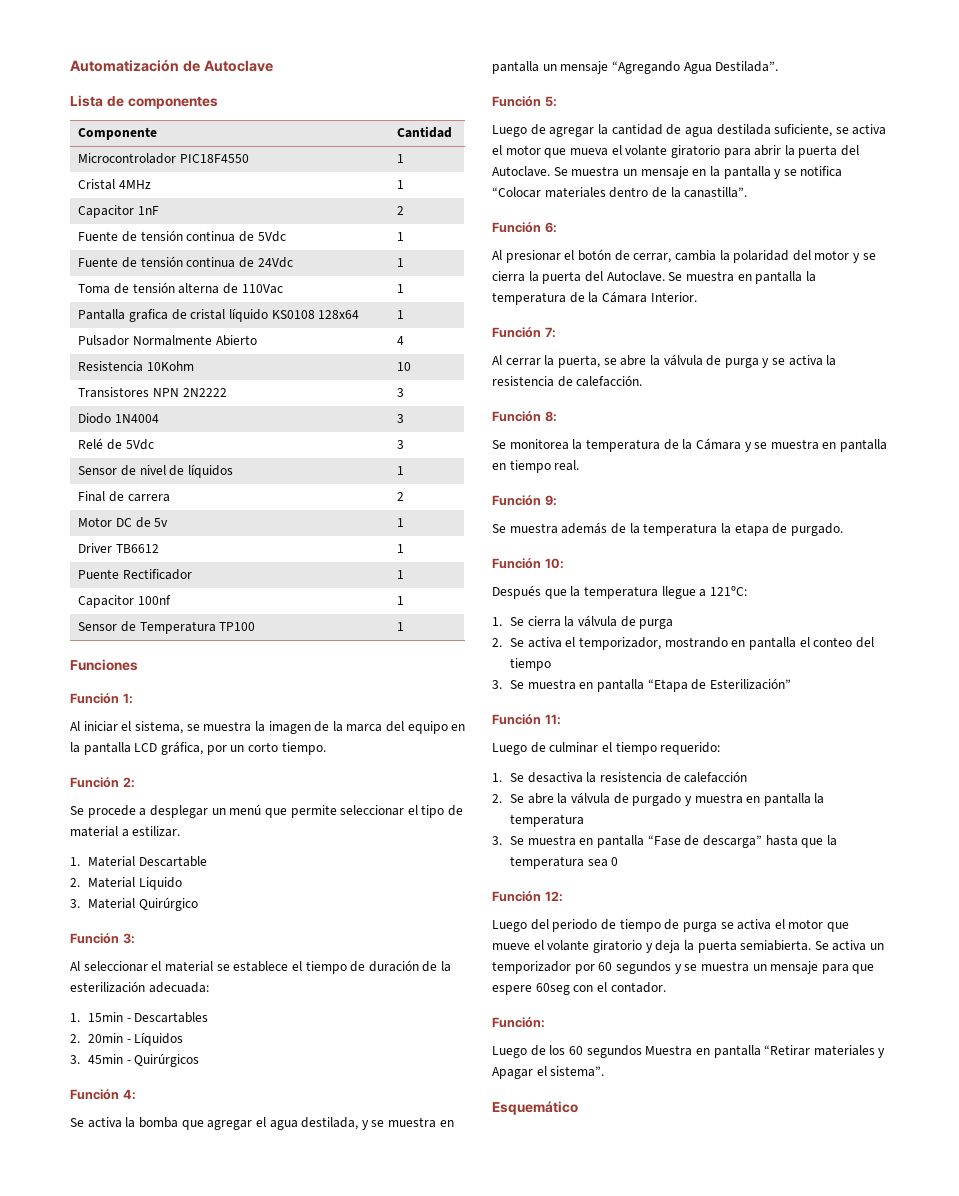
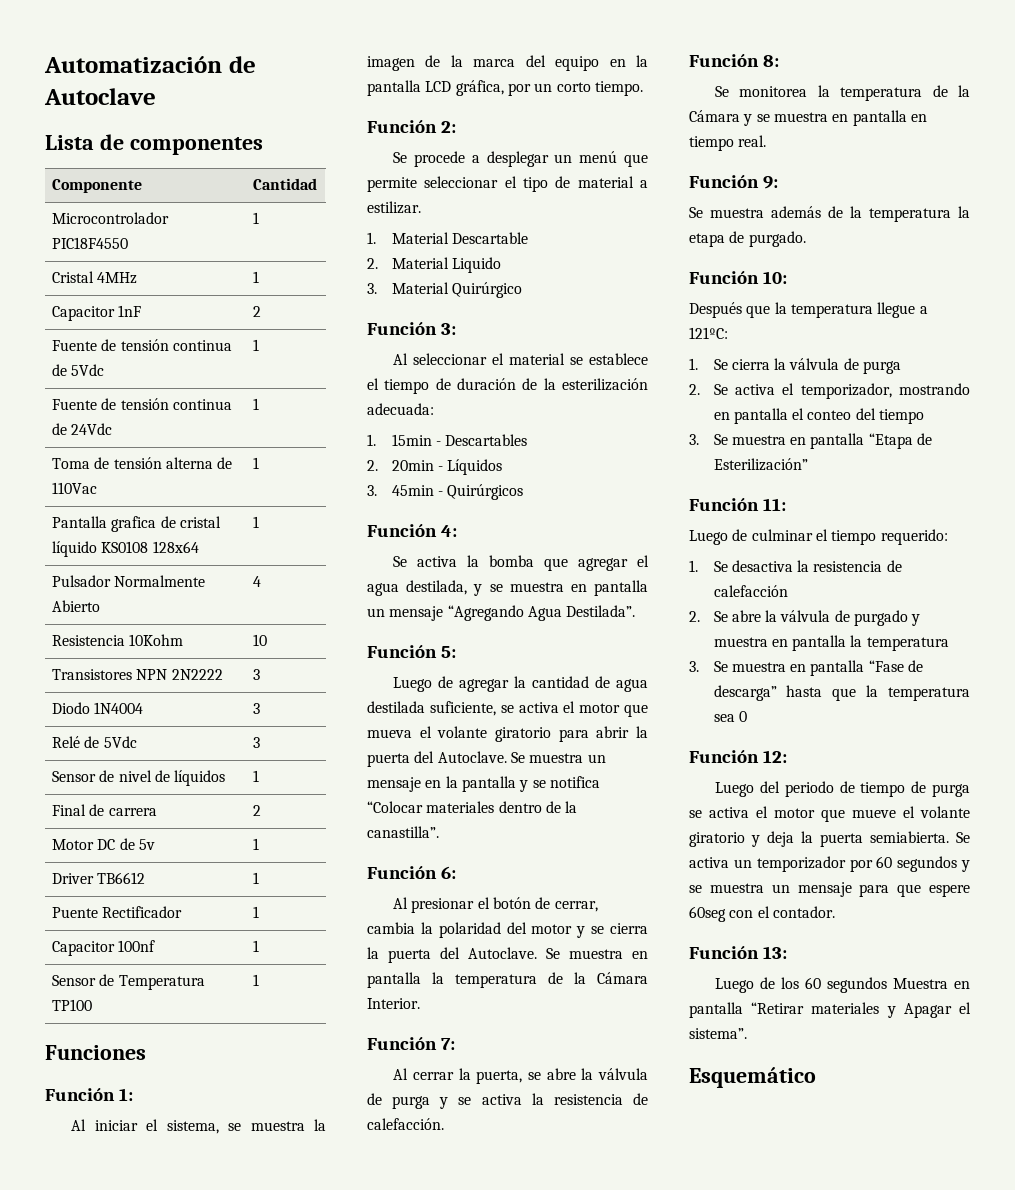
[492,1017,545,1028] Función: -> [689,946,787,959] Función 13:

